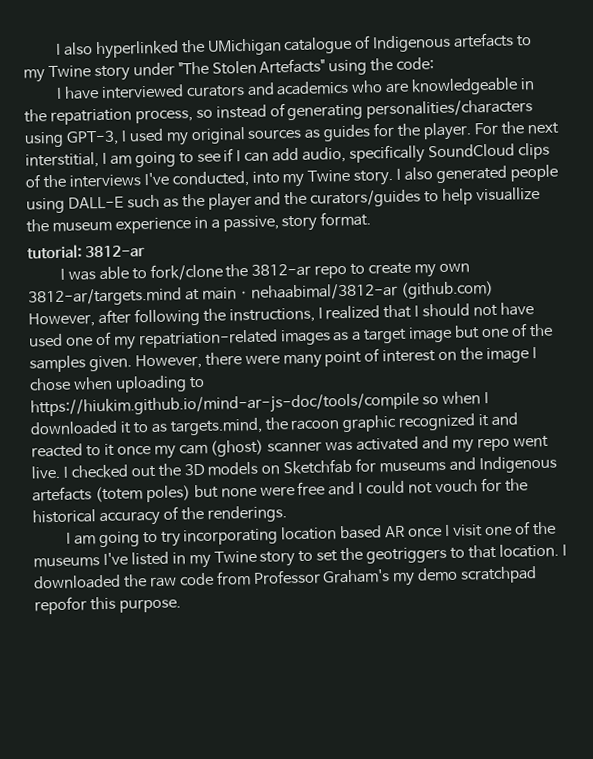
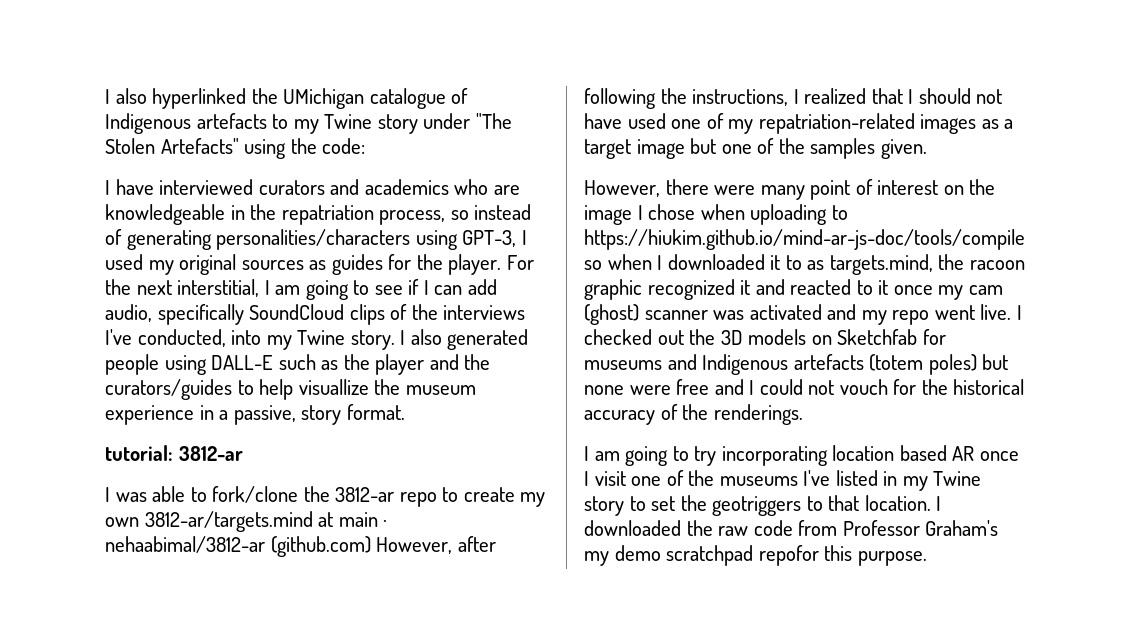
(132, 363) none -> (927, 149) //

